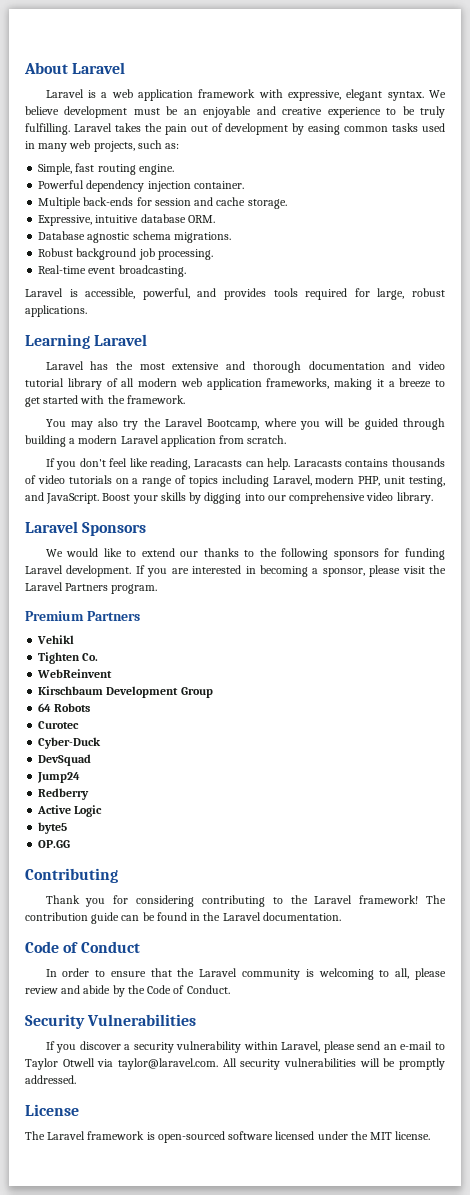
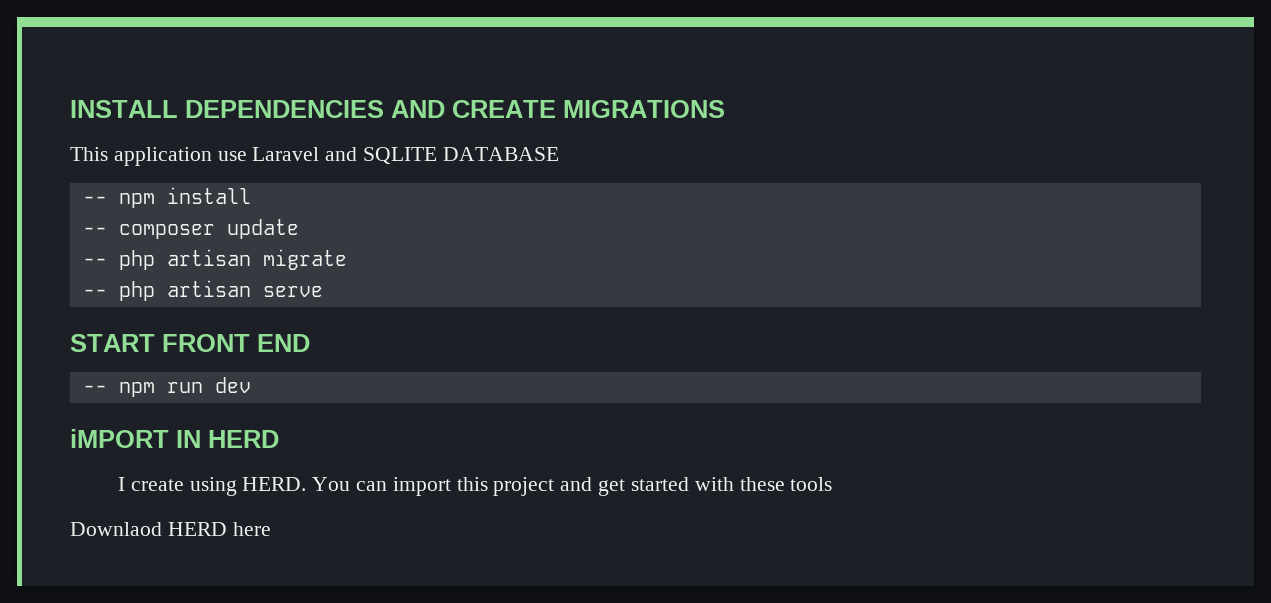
[24,62,126,74] [45,89,446,101] [25,106,445,118] [25,123,446,135] [25,140,180,152] [38,163,174,175] [38,180,244,192] [38,197,287,209] [38,214,215,226] [38,231,231,243] [38,248,213,260] [38,265,186,277] [25,288,446,300] [25,305,87,317] [25,334,148,349] [45,361,445,373] [25,378,445,390] [25,395,185,407] [45,418,446,430] [25,435,287,447] [45,458,445,470] [25,475,446,487] [25,492,433,504] [25,521,147,536] [45,548,446,560] [25,565,447,577] [25,582,158,594] [25,611,140,621] [37,635,75,644] [38,652,99,664] [37,669,113,678] [38,686,213,698] [38,703,91,712] [38,721,80,729] [38,737,102,749] [38,754,92,766] [37,772,81,783] [38,788,90,800] [37,805,103,817] [38,822,68,834] [38,840,71,848] [25,868,118,883] [45,895,446,907] [25,912,341,924] [25,941,140,953] [45,968,447,980] [25,985,230,997] [25,1014,197,1029] [45,1041,446,1053] [25,1058,445,1070] [25,1075,76,1084] [25,1104,79,1116] [25,1131,431,1143] About Laravel // Laravel is a web application framework with expressive, elegant syntax. We believe development must be an enjoyable and creative experience to be truly fulfilling. Laravel takes the pain out of development by easing common tasks used in many web projects, such as: // Simple, fast routing engine. // Powerful dependency injection container. // Multiple back-ends for session and cache storage. // Expressive, intuitive database ORM. // Database agnostic schema migrations. // Robust background job processing. // Real-time event broadcasting. // Laravel is accessible, powerful, and provides tools required for large, robust applications. // Learning Laravel // Laravel has the most extensive and thorough documentation and video tutorial library of all modern web application frameworks, making it a breeze to get started with the framework. // You may also try the Laravel Bootcamp, where you will be guided through building a modern Laravel application from scratch. // If you don't feel like reading, Laracasts can help. Laracasts contains thousands of video tutorials on a range of topics including Laravel, modern PHP, unit testing, and JavaScript. Boost your skills by digging into our comprehensive video library. // Laravel Sponsors // We would like to extend our thanks to the following sponsors for funding Laravel development. If you are interested in becoming a sponsor, please visit the Laravel Partners program. // Premium Partners // Vehikl // Tighten Co. // WebReinvent // Kirschbaum Development Group // 64 Robots // Curotec // Cyber-Duck // DevSquad // Jump24 // Redberry // Active Logic // byte5 // OP.GG // Contributing // Thank you for considering contributing to the Laravel framework! The contribution guide can be found in the Laravel documentation. // Code of Conduct // In order to ensure that the Laravel community is welcoming to all, please review and abide by the Code of Conduct. // Security Vulnerabilities // If you discover a security vulnerability within Laravel, please send an e-mail to Taylor Otwell via taylor@laravel.com. All security vulnerabilities will be promptly addressed. // License // The Laravel framework is open-sourced software licensed under the MIT license. -> [70,100,725,118] [70,147,559,166] [82,187,251,208] [82,219,299,239] [82,249,347,270] [82,280,323,301] [70,334,310,352] [82,377,251,397] [70,429,279,448] [118,477,833,496] [70,522,271,536] INSTALL DEPENDENCIES AND CREATE MIGRATIONS // This application use Laravel and SQLITE DATABASE // -- npm install // -- composer update // -- php artisan migrate // -- php artisan serve // START FRONT END // -- npm run dev // iMPORT IN HERD // I create using HERD. You can import this project and get started with these tools // Downlaod HERD here

